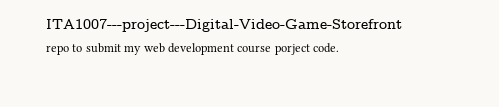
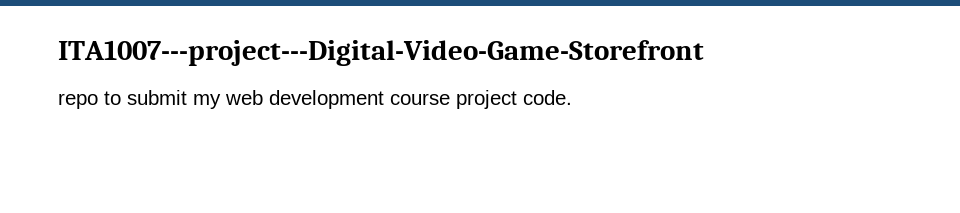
[274,44,310,55] porject -> [456,90,517,109] project

